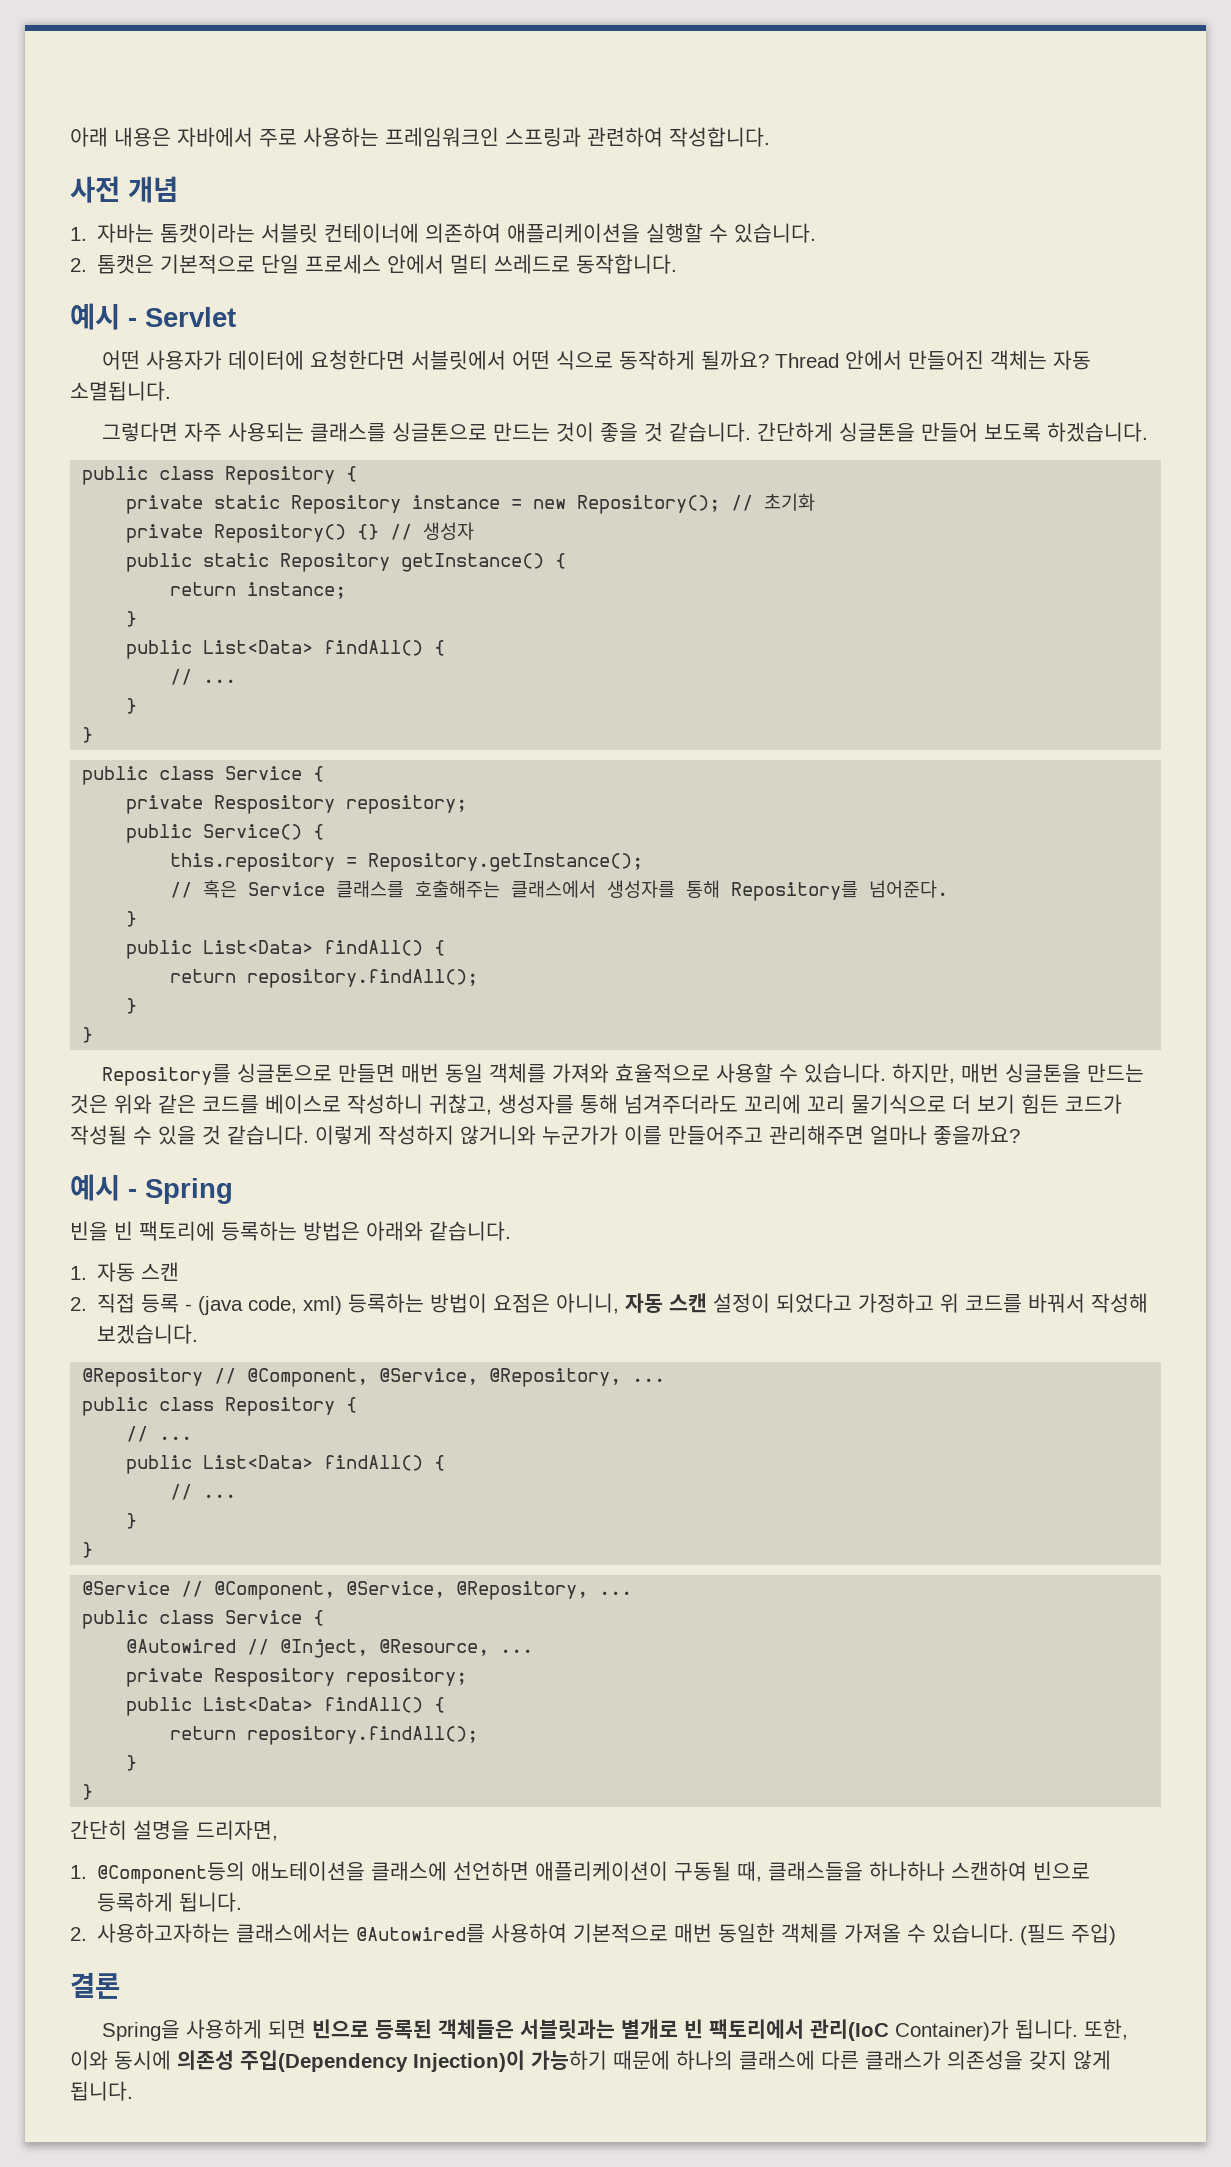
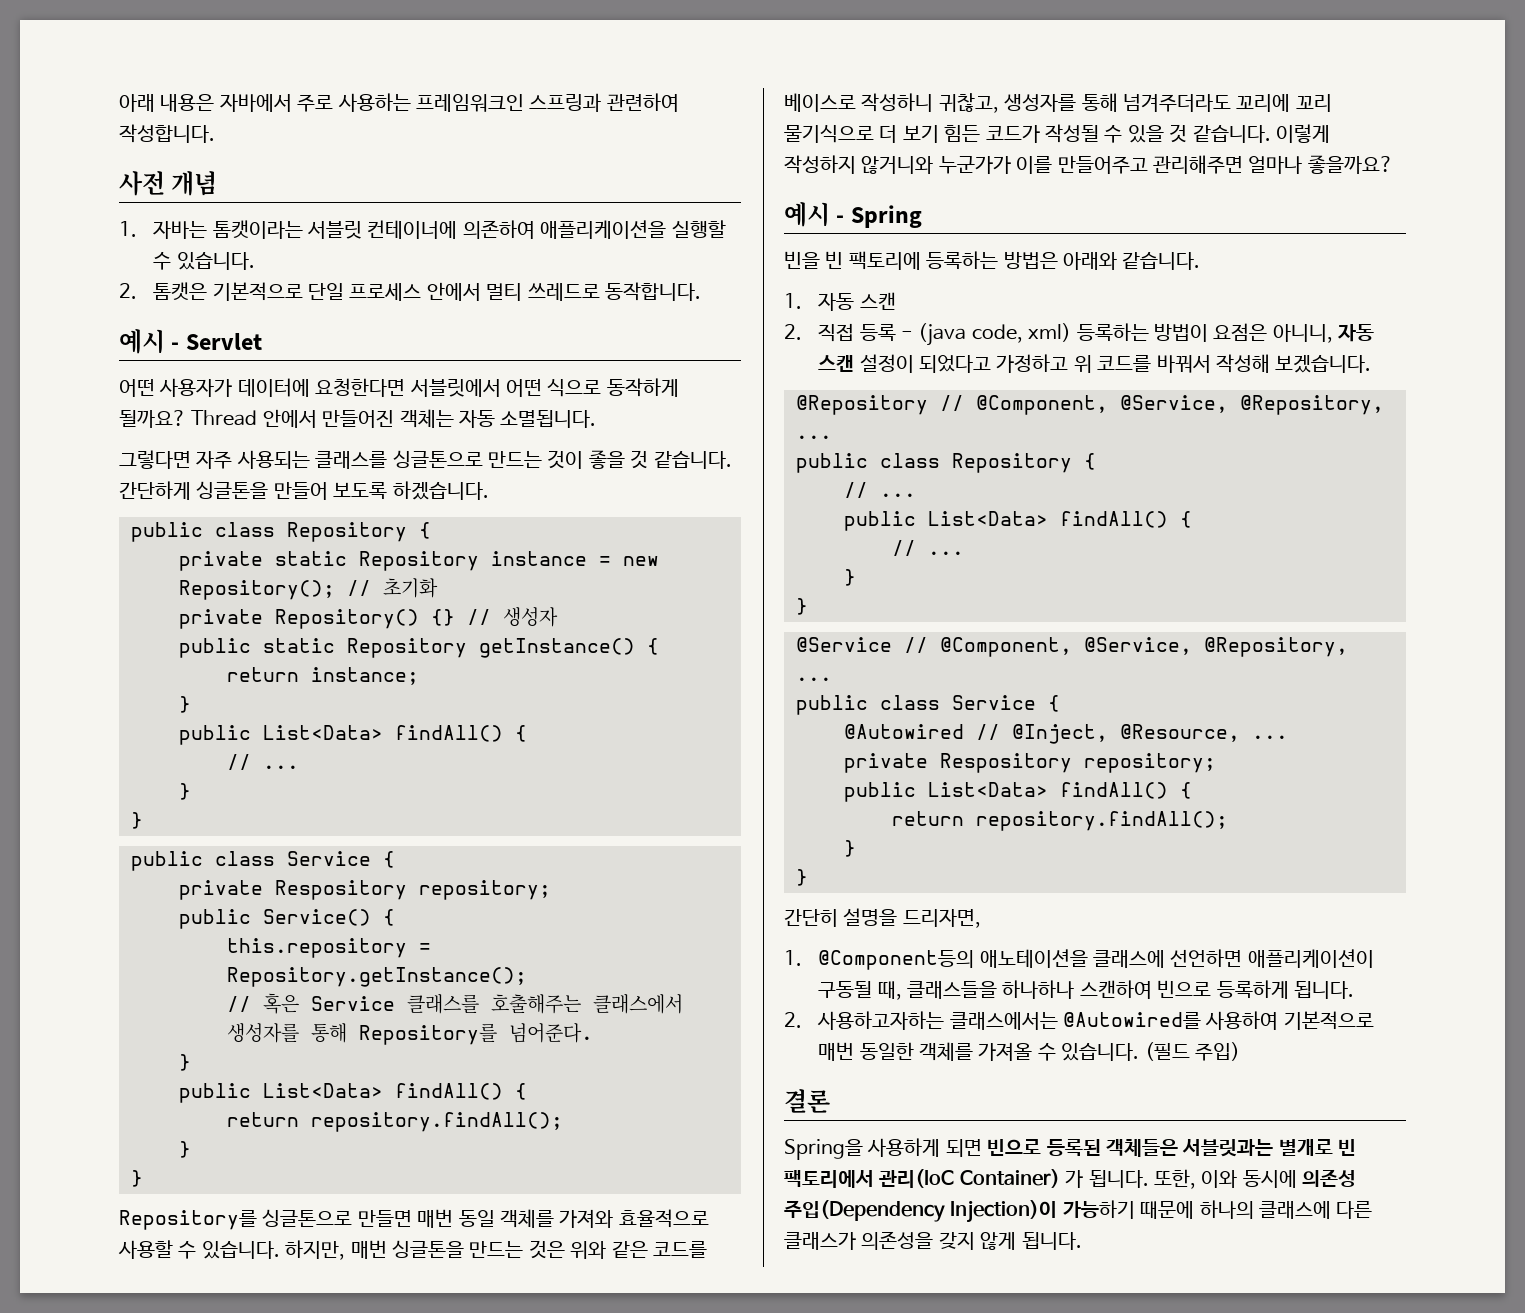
[894,2019,1009,2041] Container)가 -> [959,1169,1084,1188] Container) 가

